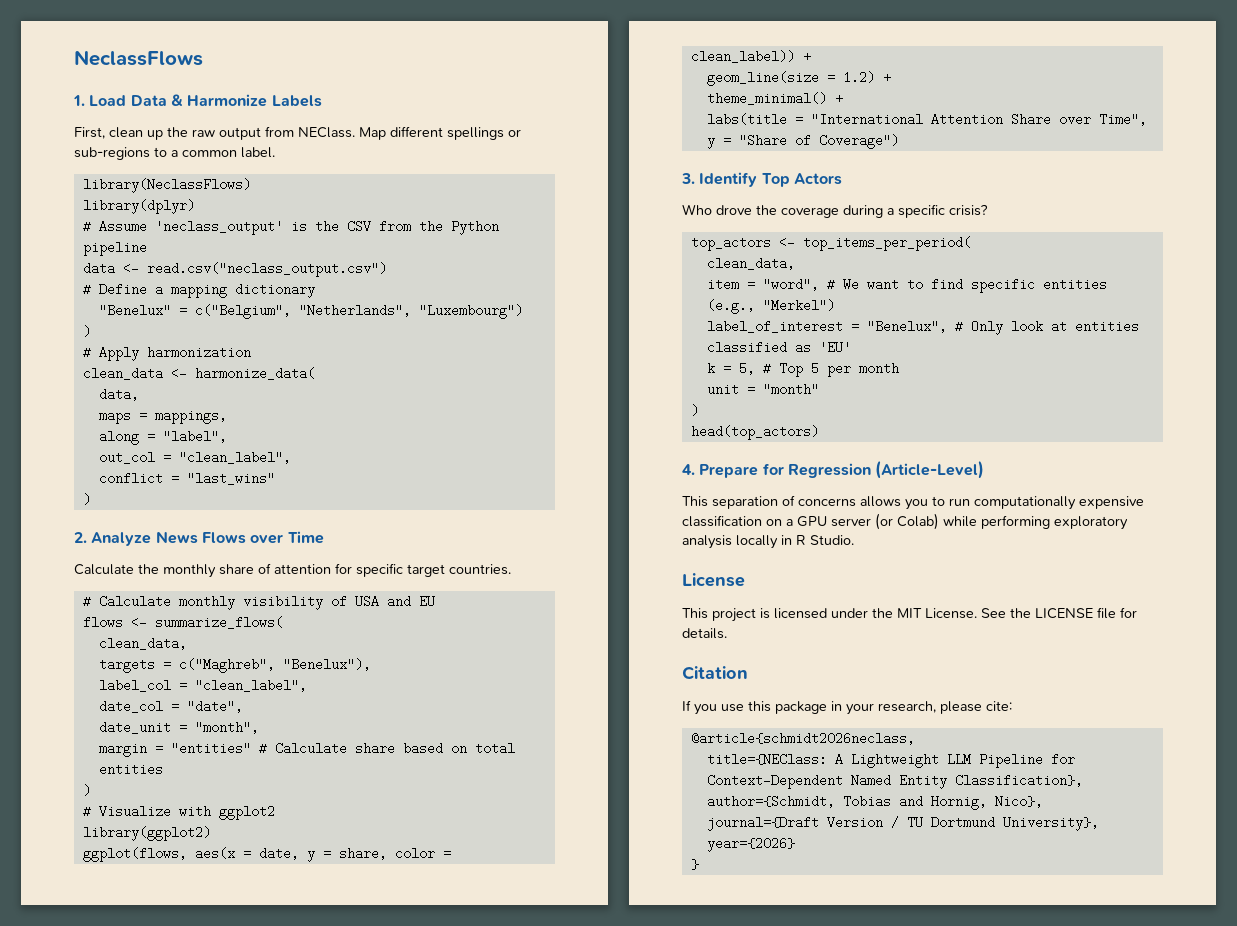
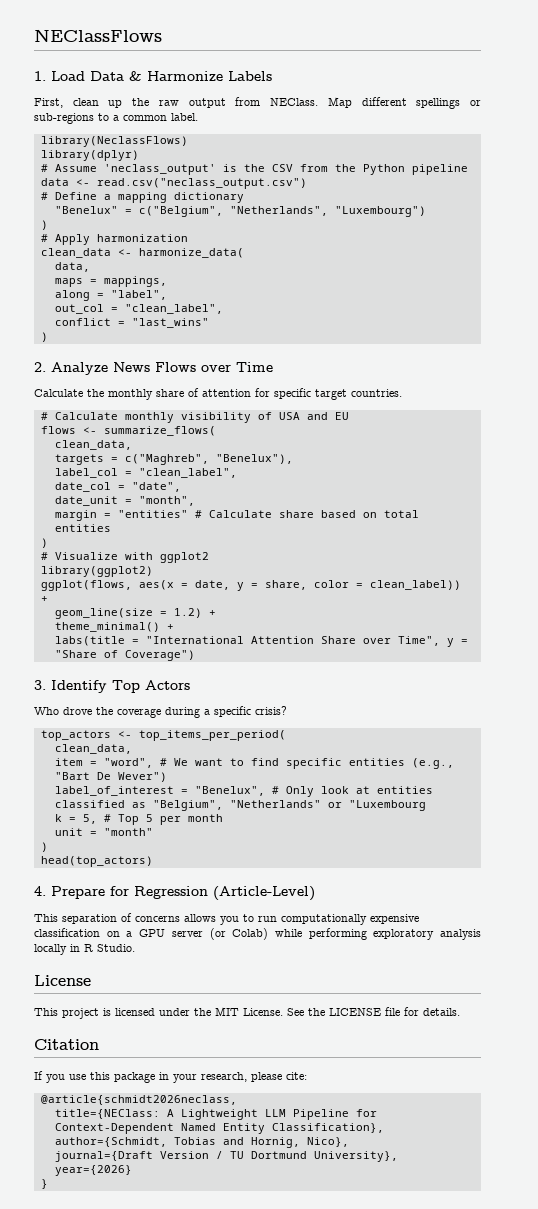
[74,50,203,66] NeclassFlows -> [34,29,162,42] NEClassFlows
[762,299,835,312] "Merkel") -> [54,772,167,782] "Bart De Wever")
[818,341,851,354] 'EU' -> [152,800,426,811] "Belgium", "Netherlands" or "Luxembourg

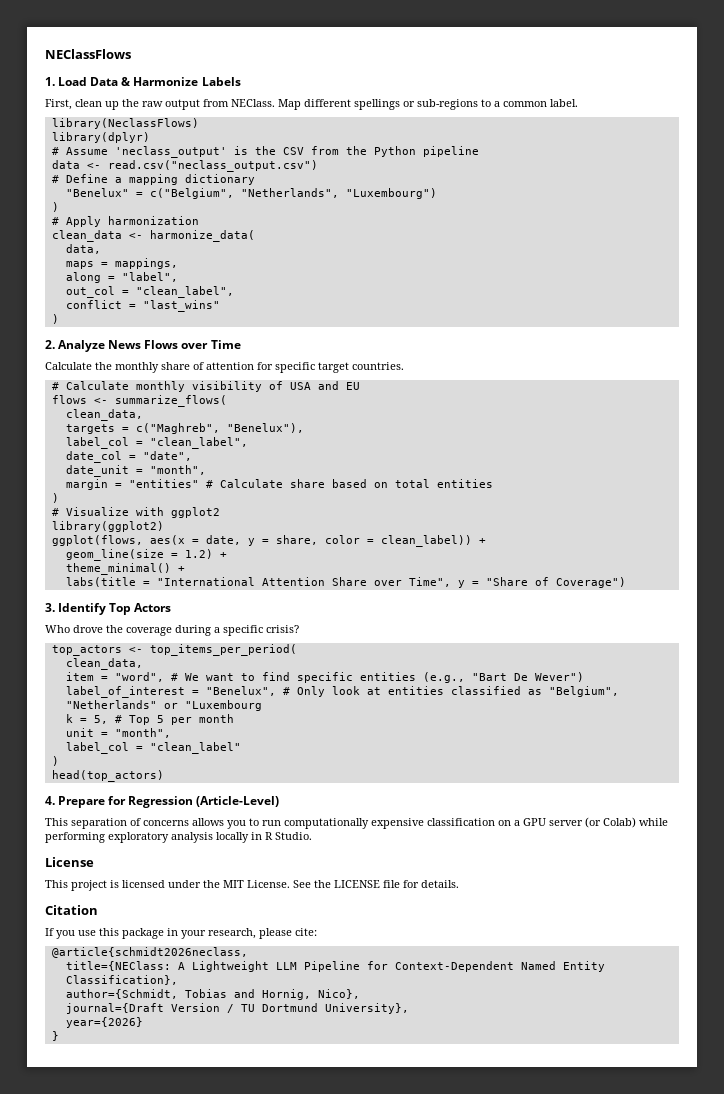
[103,828,153,836] "month" -> [114,728,171,738] [65,742,241,754] "month", // label_col = "clean_label"

